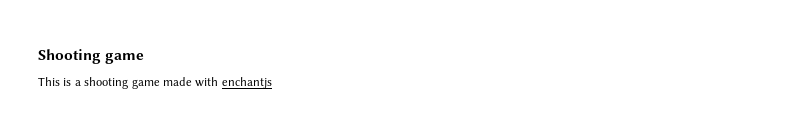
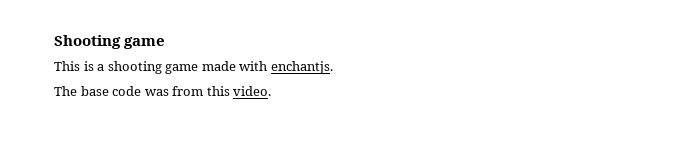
[221,77,272,89] enchantjs -> [270,61,333,74] [54,86,272,96] enchantjs. // The base code was from this video.

